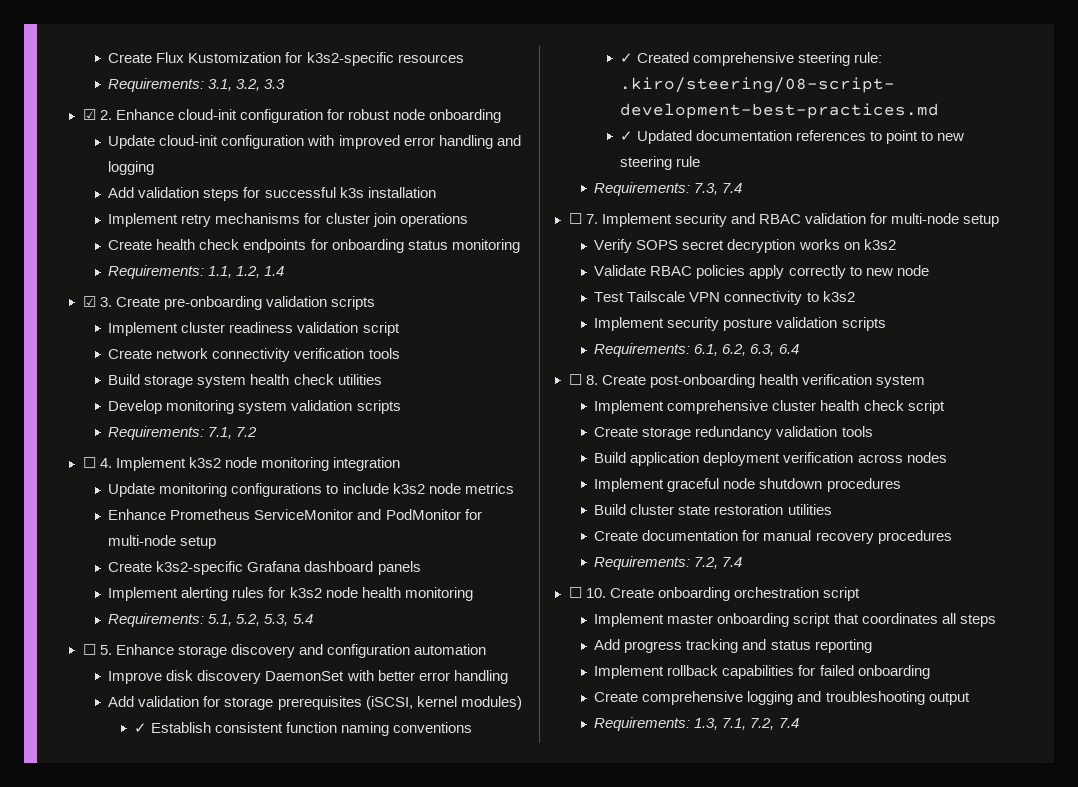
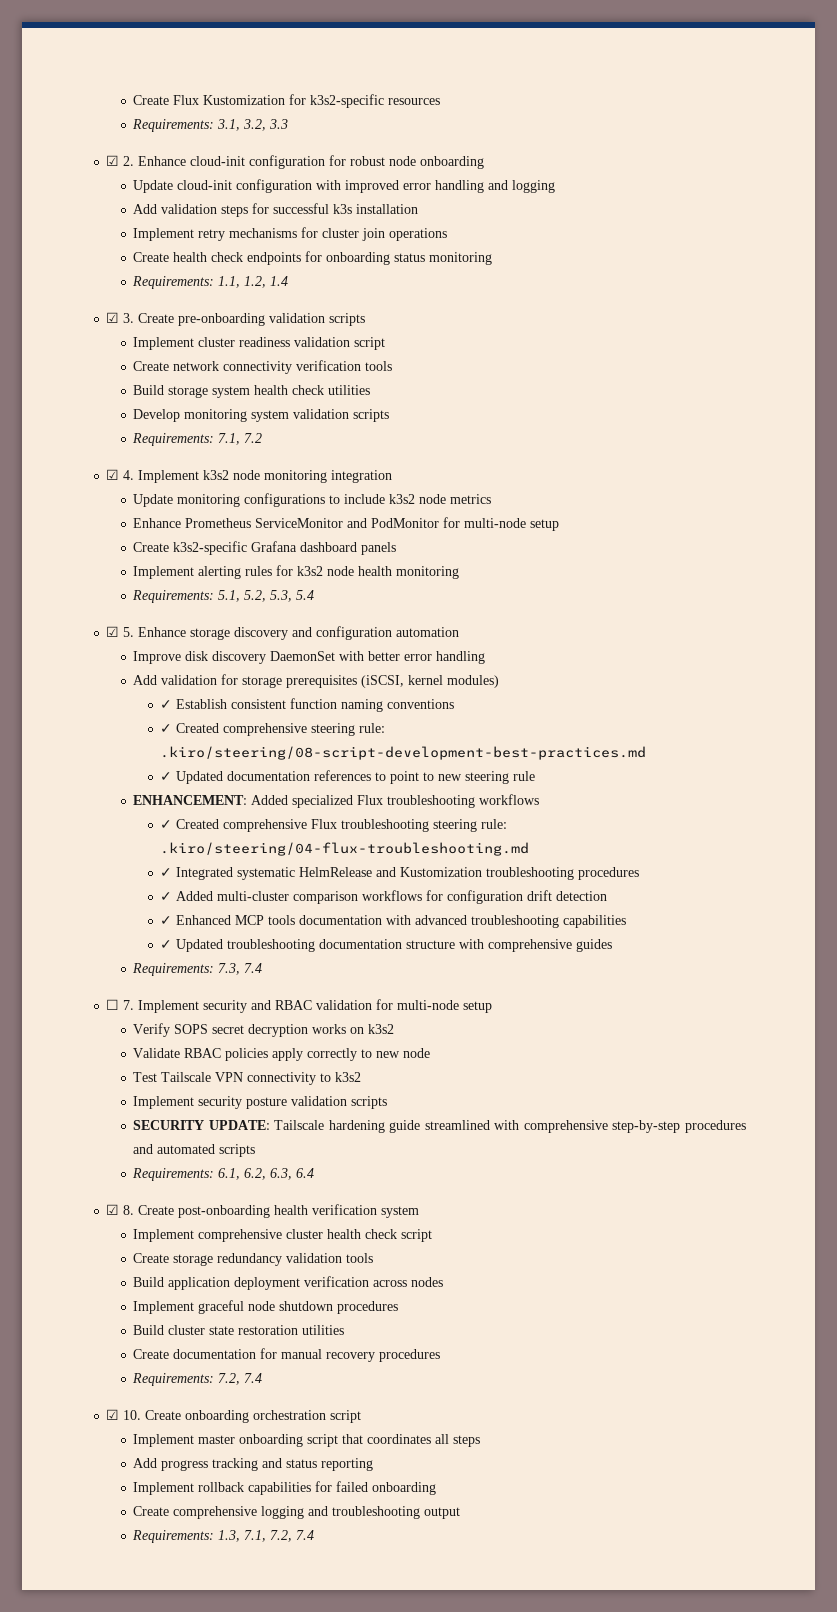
[82,457,96,468] ☐ -> [106,469,120,480] ☑
[82,644,96,655] ☐ -> [106,626,120,637] ☑
(701, 161) none -> [133,794,540,808] [160,819,508,832] [160,842,530,856] [160,867,640,880] [160,890,608,904] [160,915,627,928] [160,939,613,952] // ENHANCEMENT: Added specialized Flux troubleshooting workflows // ✓ Created comprehensive Flux troubleshooting steering rule: .kiro/steering/04-flux-troubleshooting.md // ✓ Integrated systematic HelmRelease and Kustomization troubleshooting procedures // ✓ Added multi-cluster comparison workflows for configuration drift detection // ✓ Enhanced MCP tools documentation with advanced troubleshooting capabilities // ✓ Updated troubleshooting documentation structure with comprehensive guides
(886, 324) none -> [133,1120,746,1133] [133,1144,256,1157] // SECURITY UPDATE: Tailscale hardening guide streamlined with comprehensive step-by-step procedures and automated scripts
[568,374,582,385] ☐ -> [106,1204,120,1215] ☑
[568,587,582,598] ☐ -> [106,1409,120,1420] ☑

